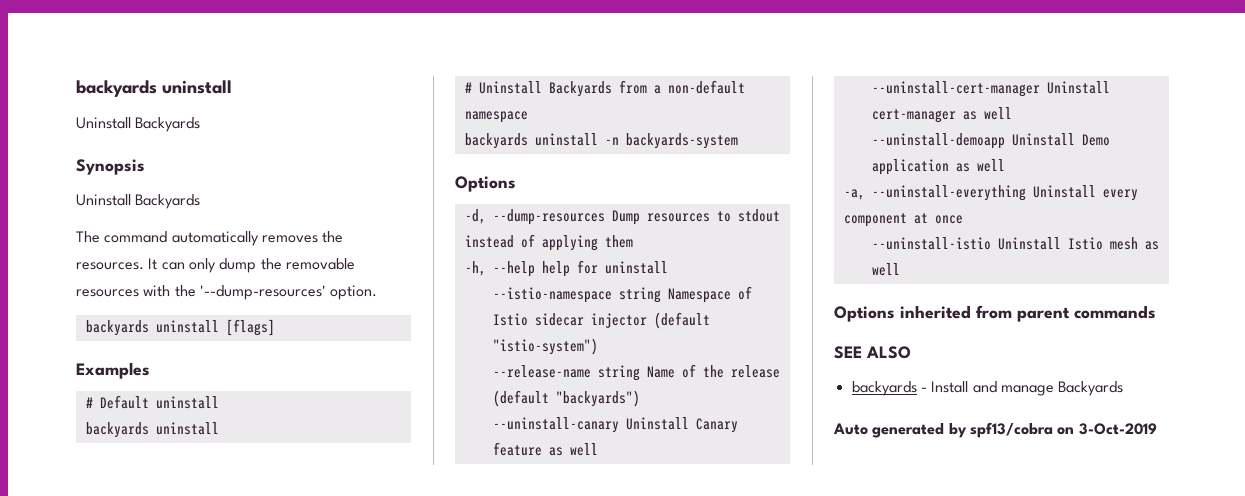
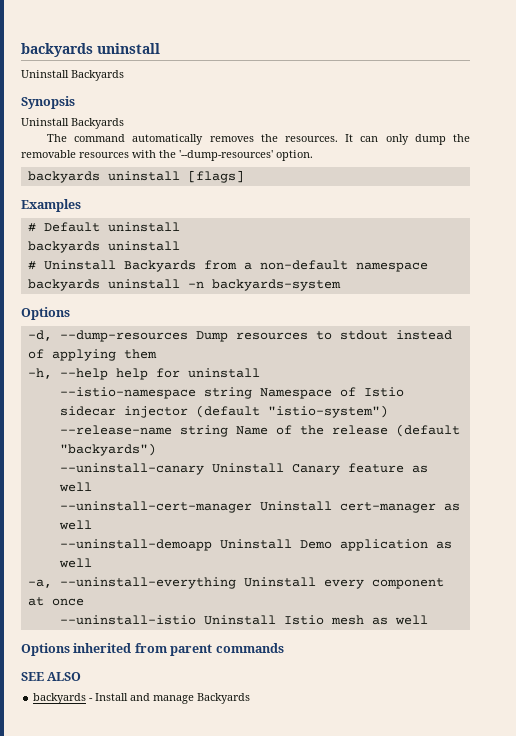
[833,422,1157,438] // Auto generated by spf13/cobra on 3-Oct-2019 -> (251, 698) none

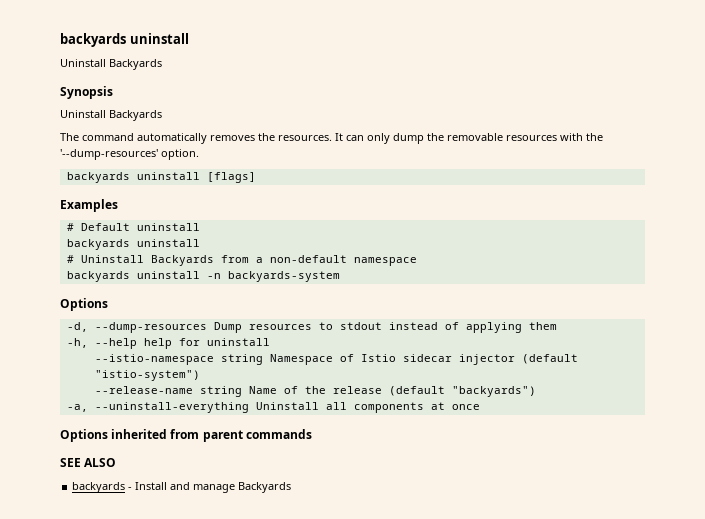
[59,463,428,475] [58,482,92,492] [59,501,460,513] [58,520,92,530] [59,539,452,551] [58,558,92,568] // --uninstall-canary Uninstall Canary feature as well // --uninstall-cert-manager Uninstall cert-manager as well // --uninstall-demoapp Uninstall Demo application as well -> (536, 391) none
[323,578,444,589] every component -> [325,402,424,413] all components
[59,615,428,625] // --uninstall-istio Uninstall Istio mesh as well -> (480, 407) none

